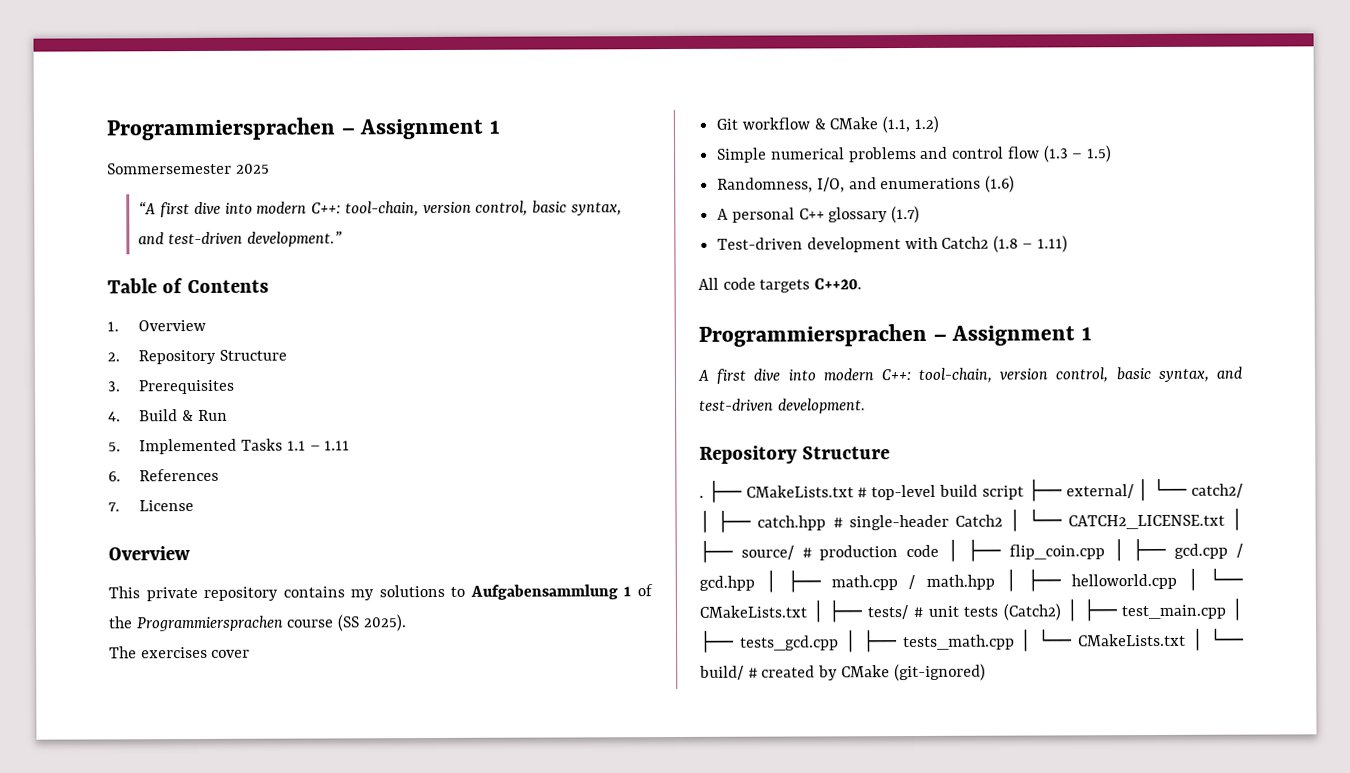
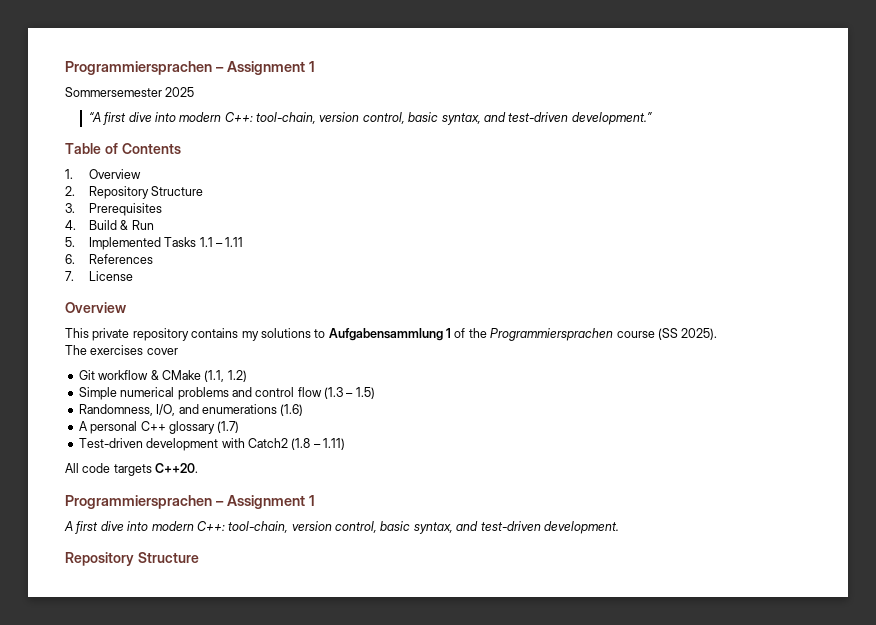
[699,478,1243,503] [699,508,1243,533] [699,538,1243,563] [699,568,1244,593] [699,598,1243,623] [700,628,1245,653] [699,663,986,682] // . ├── CMakeLists.txt # top-level build script ├── external/ │ └── catch2/ │ ├── catch.hpp # single-header Catch2 │ └── CATCH2_LICENSE.txt │ ├── source/ # production code │ ├── flip_coin.cpp │ ├── gcd.cpp / gcd.hpp │ ├── math.cpp / math.hpp │ ├── helloworld.cpp │ └── CMakeLists.txt │ ├── tests/ # unit tests (Catch2) │ ├── test_main.cpp │ ├── tests_gcd.cpp │ ├── tests_math.cpp │ └── CMakeLists.txt │ └── build/ # created by CMake (git-ignored) -> (199, 557) none

